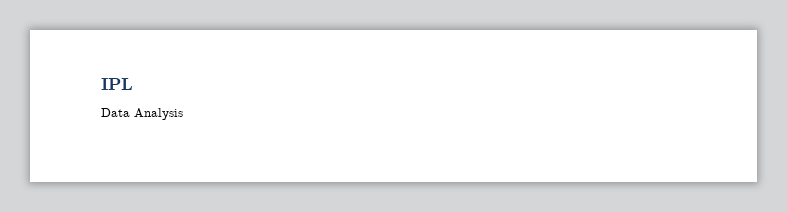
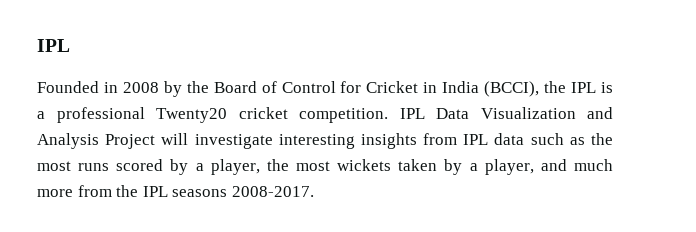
[101,108,183,120] Data Analysis -> [37,81,613,97] [37,107,613,123] [37,133,613,149] [37,159,614,175] [37,185,314,197] Founded in 2008 by the Board of Control for Cricket in India (BCCI), the IPL is a professional Twenty20 cricket competition. IPL Data Visualization and Analysis Project will investigate interesting insights from IPL data such as the most runs scored by a player, the most wickets taken by a player, and much more from the IPL seasons 2008-2017.

